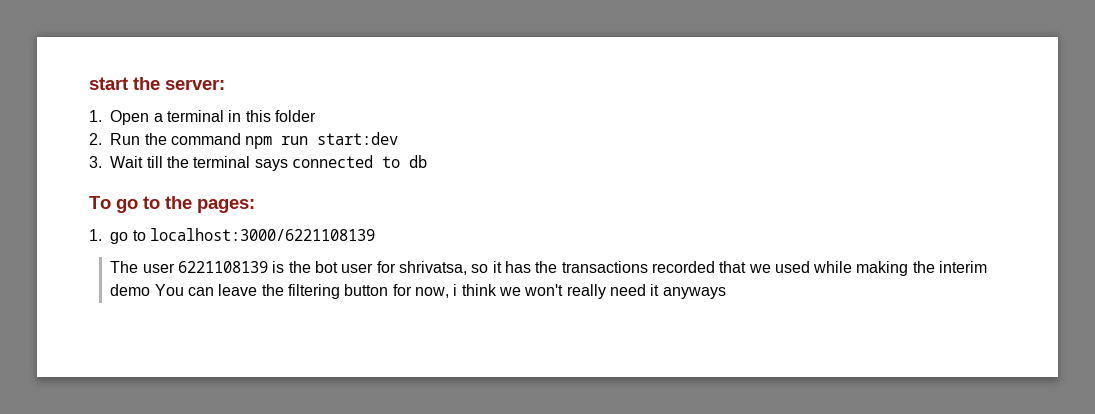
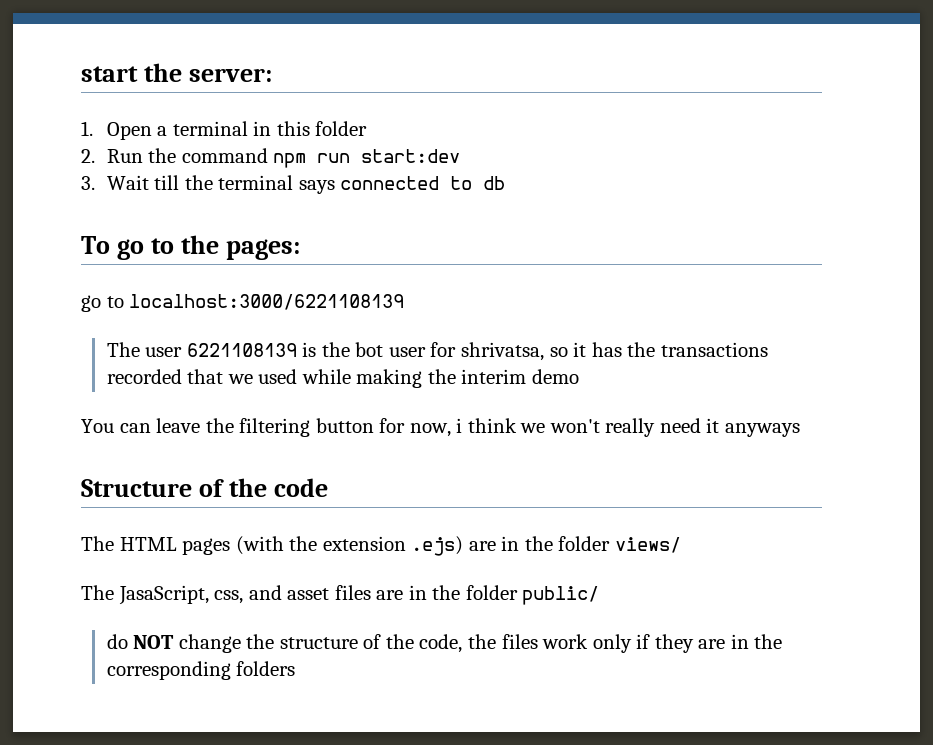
[89,229,102,241] 1. -> (300, 249) none
(151, 290) none -> (579, 376) //
(726, 293) none -> [81,478,328,497] [81,536,681,556] [81,585,600,605] [106,634,783,653] [106,661,296,680] // Structure of the code // The HTML pages (with the extension .ejs) are in the folder views/ // The JasaScript, css, and asset files are in the folder public/ // do NOT change the structure of the code, the files work only if they are in the corresponding folders

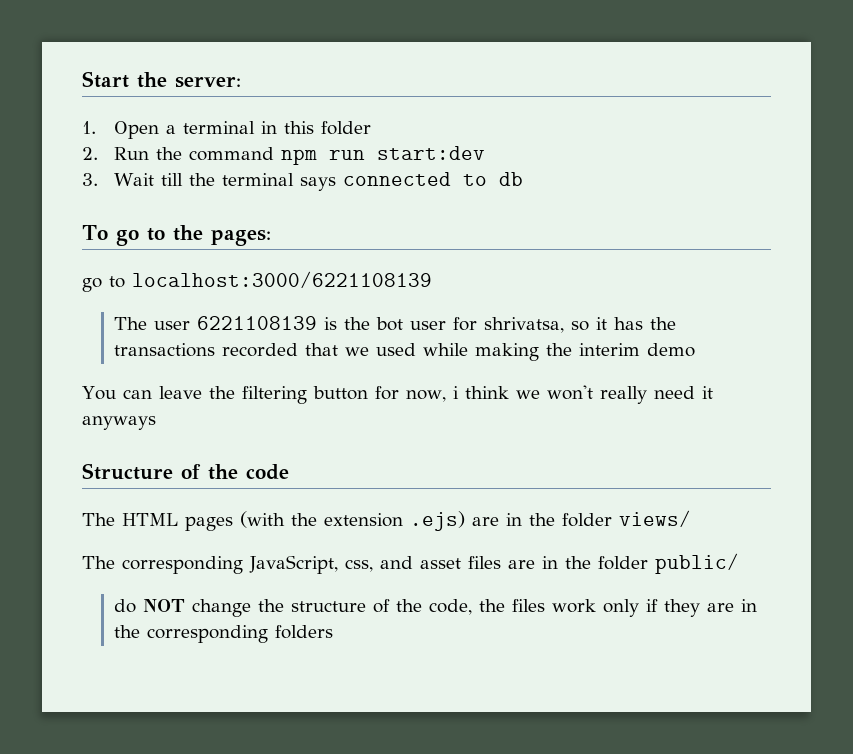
[81,66,138,82] start -> [82,71,129,88] Start
[118,585,209,605] JasaScript, -> [122,555,338,574] corresponding JavaScript,

